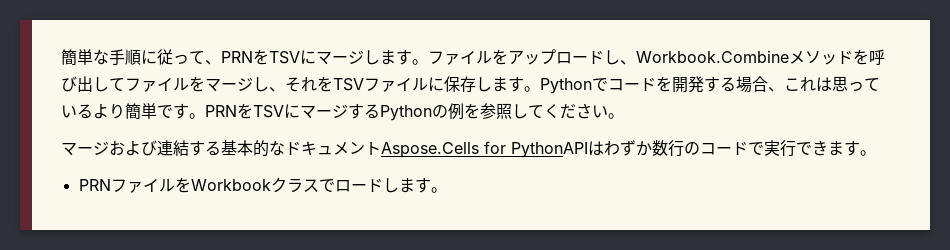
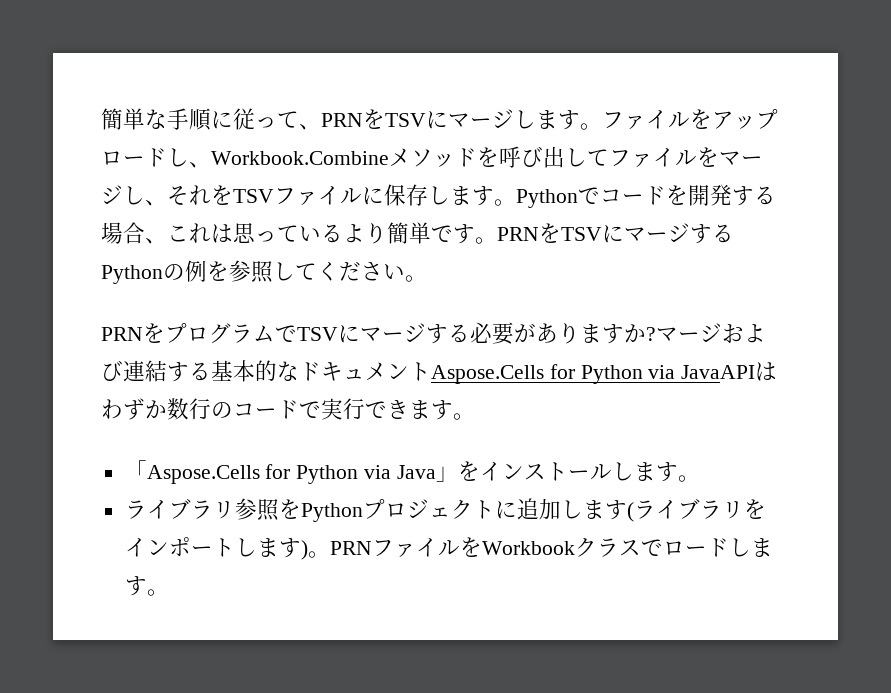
(624, 116) none -> [101,322,656,345] PRNをプログラムでTSVにマージする必要がありますか?
[511,142,588,158] PythonAPI -> [580,365,756,384] Python via JavaAPI
(876, 153) none -> [124,460,700,484] [124,498,766,522] [124,537,330,560] 「Aspose.Cells for Python via Java」をインストールします。 // ライブラリ参照をPythonプロジェクトに追加します(ライブラリをインポートします)。

